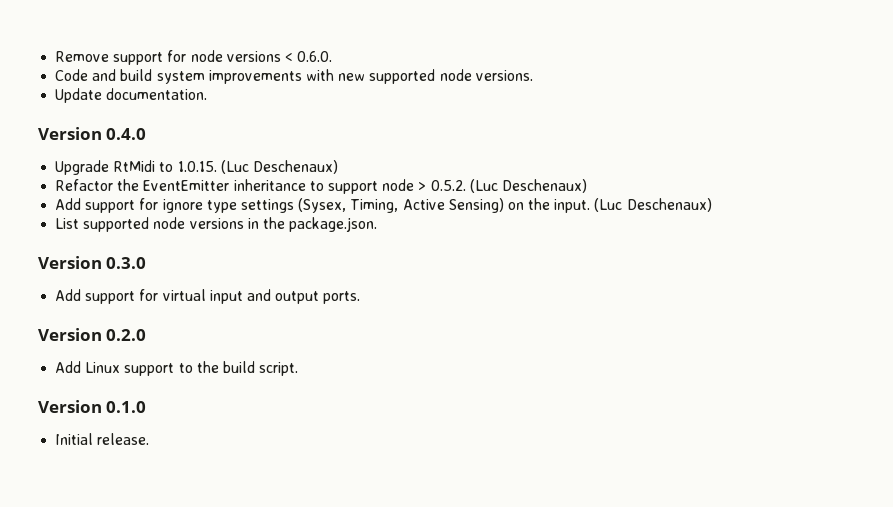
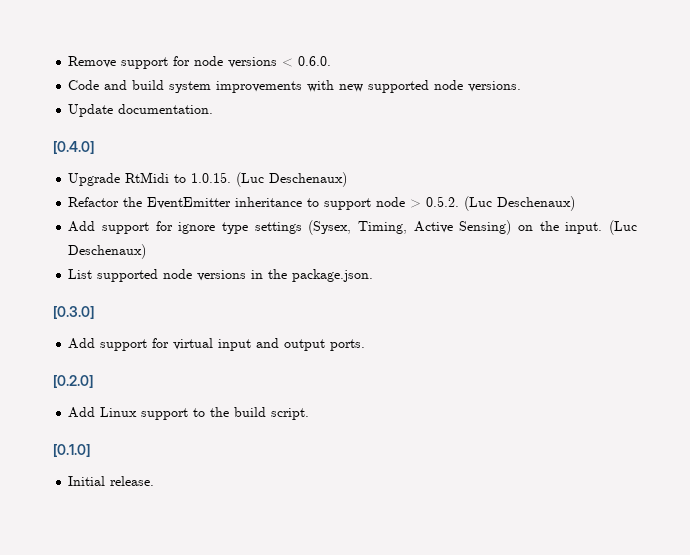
[38,127,147,140] Version 0.4.0 -> [53,141,94,154] [0.4.0]
[38,256,147,269] Version 0.3.0 -> [53,306,94,319] [0.3.0]
[38,328,147,341] Version 0.2.0 -> [53,375,93,388] [0.2.0]
[38,400,147,413] Version 0.1.0 -> [53,444,90,457] [0.1.0]

